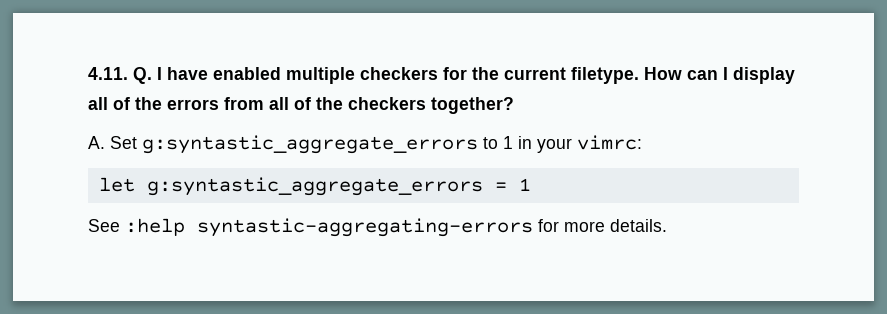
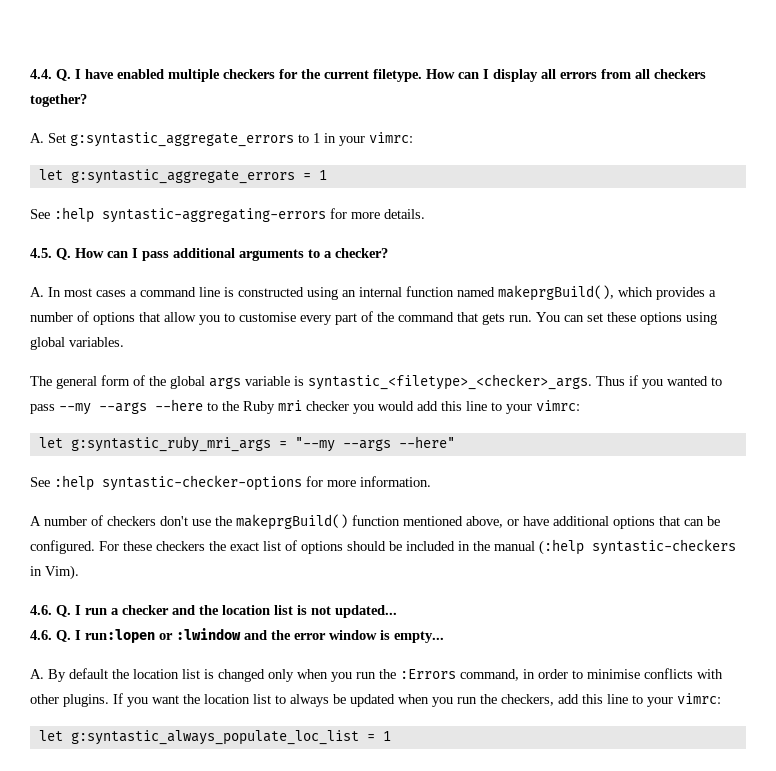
[88,67,128,80] 4.11. -> [30,69,52,79] 4.4.
[113,97,162,110] of the -> (556, 74) none
[294,97,343,110] of the -> (650, 74) none
(667, 225) none -> [30,248,388,261] [30,285,716,301] [30,311,717,325] [30,337,124,350] [30,374,722,390] [30,399,580,415] [38,436,455,452] [30,475,431,491] [30,514,720,530] [30,539,736,555] [30,565,79,580] [30,605,397,618] [30,628,444,643] [30,668,723,682] [30,693,721,707] [38,730,391,745] // 4.5. Q. How can I pass additional arguments to a checker? // A. In most cases a command line is constructed using an internal function named makeprgBuild(), which provides a number of options that allow you to customise every part of the command that gets run. You can set these options using global variables. // The general form of the global args variable is syntastic_<filetype>_<checker>_args. Thus if you wanted to pass --my --args --here to the Ruby mri checker you would add this line to your vimrc: // let g:syntastic_ruby_mri_args = "--my --args --here" // See :help syntastic-checker-options for more information. // A number of checkers don't use the makeprgBuild() function mentioned above, or have additional options that can be configured. For these checkers the exact list of options should be included in the manual (:help syntastic-checkers in Vim). // 4.6. Q. I run a checker and the location list is not updated... // 4.6. Q. I run:lopen or :lwindow and the error window is empty... // A. By default the location list is changed only when you run the :Errors command, in order to minimise conflicts with other plugins. If you want the location list to always be updated when you run the checkers, add this line to your vimrc: // let g:syntastic_always_populate_loc_list = 1

